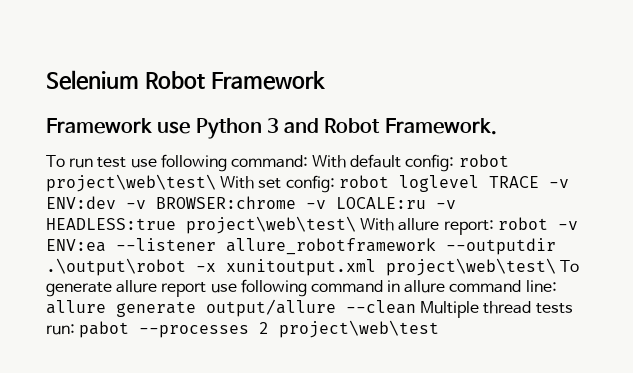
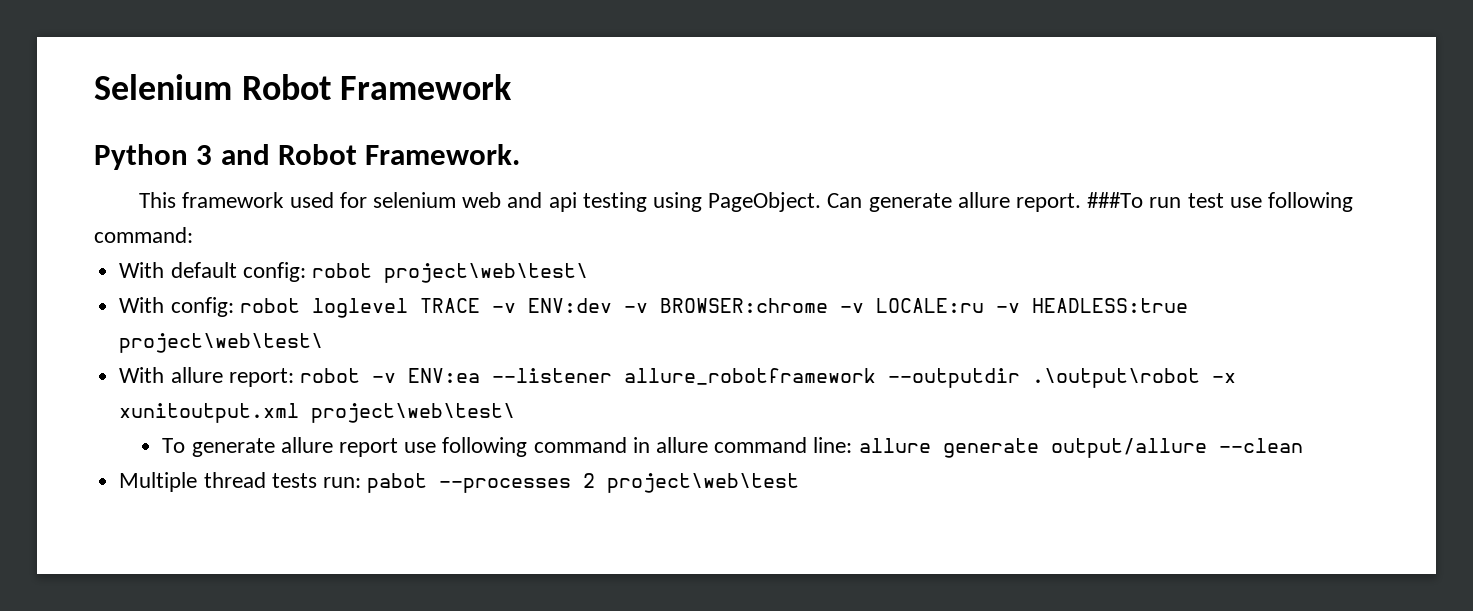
[46,118,191,134] Framework use -> (513, 87) none
[46,155,65,167] To -> [139,192,1144,212] This framework used for selenium web and api testing using PageObject. Can generate allure report. ###To
(308, 161) none -> (193, 235) //
[220,176,282,189] With set -> [119,297,165,313] // With
(356, 225) none -> (324, 343) //
(556, 267) none -> (516, 413) //
(416, 307) none -> (1303, 445) //

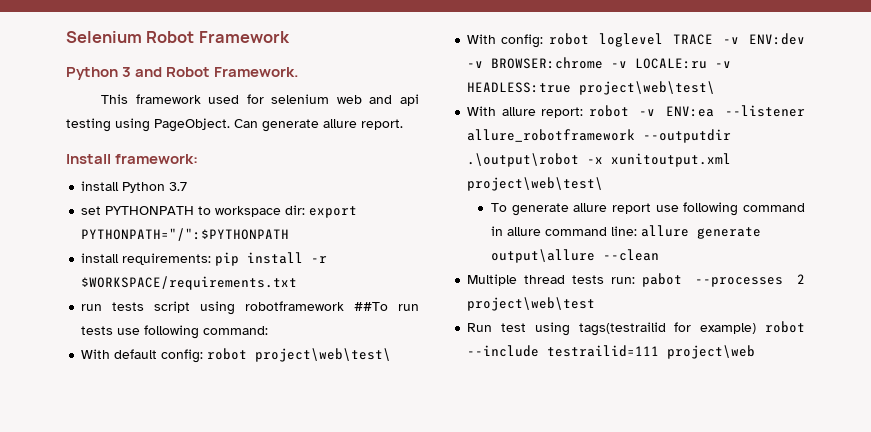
[1087,192,1224,208] ###To run test -> [66,154,199,164] [81,181,188,193] [81,205,358,218] [81,228,290,241] [81,252,328,266] [81,276,298,290] [81,301,419,315] [81,326,114,335] // Install framework: // install Python 3.7 // set PYTHONPATH to workspace dir: export PYTHONPATH="/":$PYTHONPATH // install requirements: pip install -r $WORKSPACE/requirements.txt // run tests script using robotframework ##To run tests
[1050,438,1207,458] output/allure -> [490,249,595,263] output\allure
(800, 483) none -> [467,321,805,336] [467,345,756,359] // Run test using tags(testrailid for example) robot --include testrailid=111 project\web

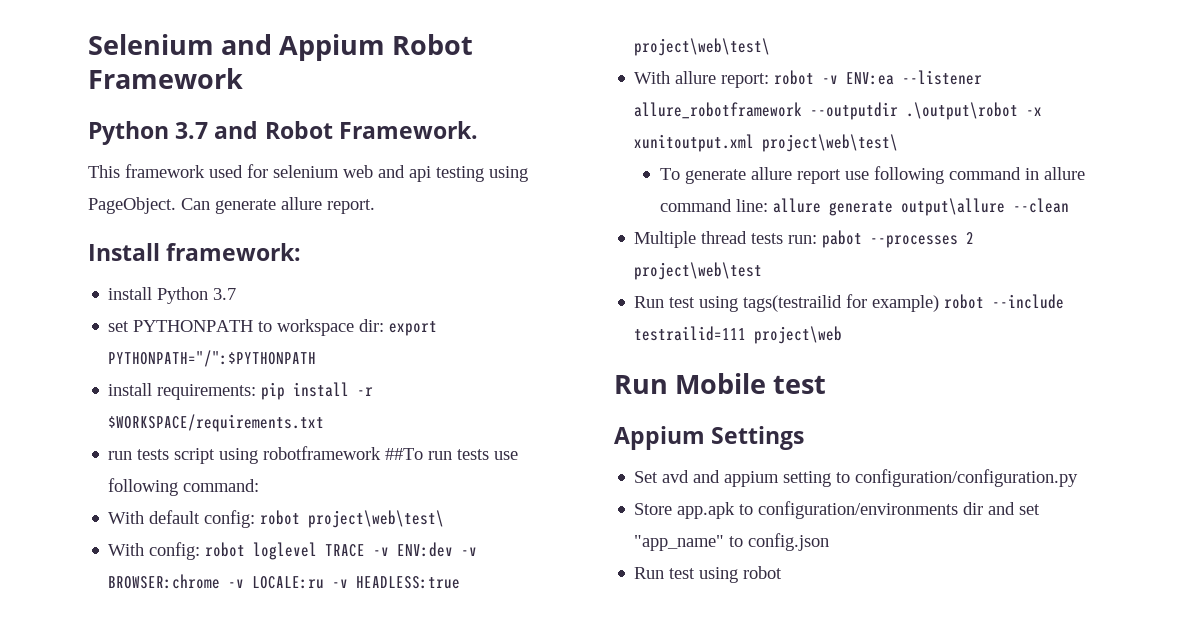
(142, 37) none -> [221,34,386,61] and Appium
[122,67,132,77] 3 -> [175,122,209,139] 3.7
(756, 352) none -> [614,373,827,394] [614,426,805,450] [634,469,1079,487] [634,501,1041,519] [634,533,830,551] [634,566,783,583] // Run Mobile test // Appium Settings // Set avd and appium setting to configuration/configuration.py // Store app.apk to configuration/environments dir and set "app_name" to config.json // Run test using robot

